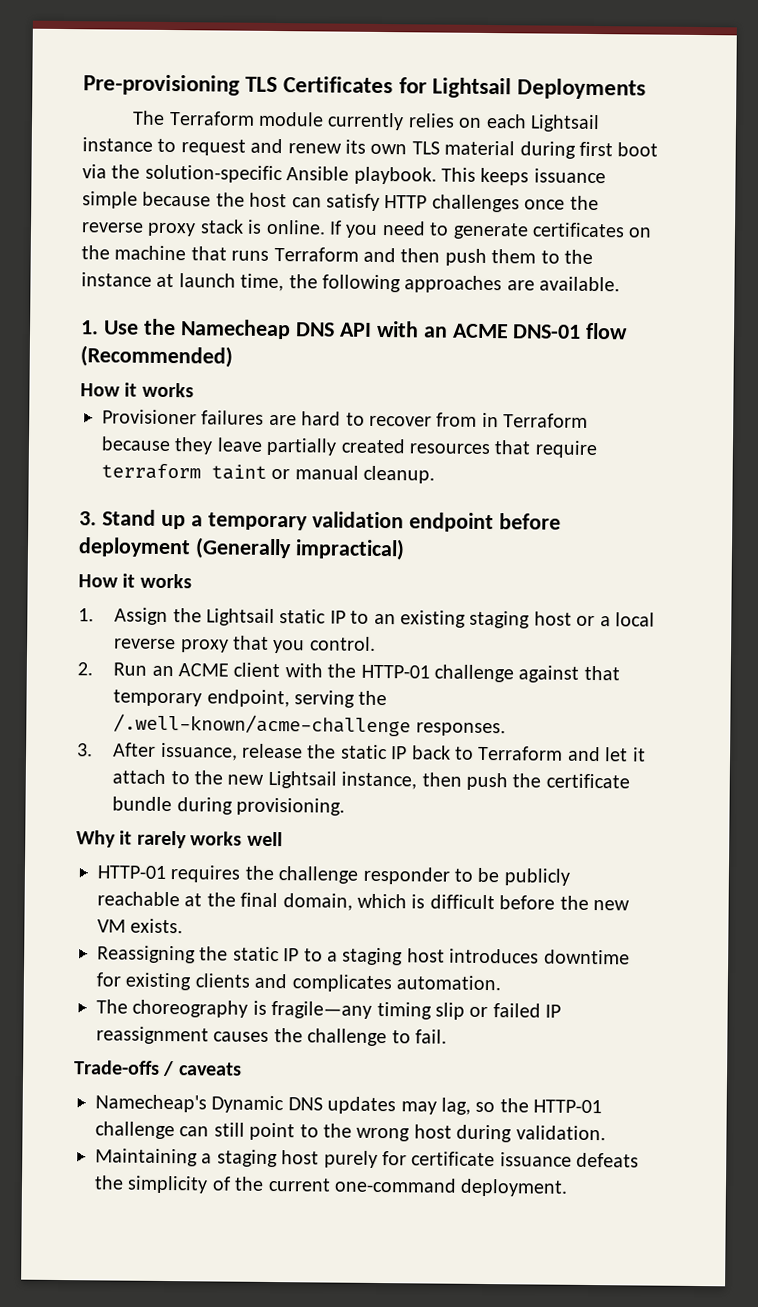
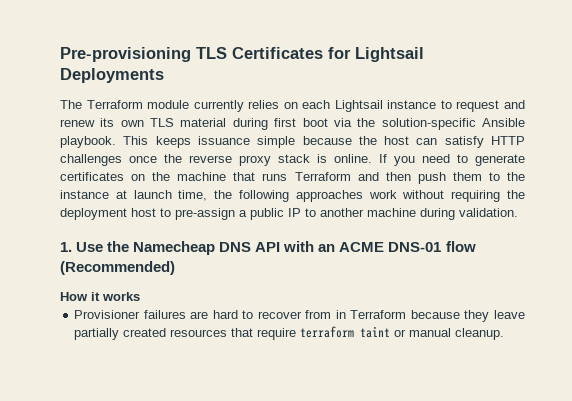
[506,276,621,292] are available. -> [368,190,525,202] [60,208,518,220] work without requiring the deployment host to pre-assign a public IP to another machine during validation.
[79,509,561,533] [78,537,405,561] [78,573,192,589] [78,607,656,629] [114,635,376,654] [77,662,620,683] [113,689,388,708] [113,713,506,737] [77,742,646,762] [112,769,630,791] [112,796,346,816] [76,830,283,849] [97,865,570,886] [97,891,630,911] [97,918,184,934] [97,945,630,966] [96,972,501,993] [96,999,562,1020] [96,1026,447,1047] [74,1060,242,1077] [95,1094,603,1115] [95,1121,606,1143] [95,1148,640,1169] [94,1175,569,1197] // 3. Stand up a temporary validation endpoint before deployment (Generally impractical) // How it works // 1. Assign the Lightsail static IP to an existing staging host or a local reverse proxy that you control. // 2. Run an ACME client with the HTTP-01 challenge against that temporary endpoint, serving the /.well-known/acme-challenge responses. // 3. After issuance, release the static IP back to Terraform and let it attach to the new Lightsail instance, then push the certificate bundle during provisioning. // Why it rarely works well // HTTP-01 requires the challenge responder to be publicly reachable at the final domain, which is difficult before the new VM exists. // Reassigning the static IP to a staging host introduces downtime for existing clients and complicates automation. // The choreography is fragile—any timing slip or failed IP reassignment causes the challenge to fail. // Trade-offs / caveats // Namecheap's Dynamic DNS updates may lag, so the HTTP-01 challenge can still point to the wrong host during validation. // Maintaining a staging host purely for certificate issuance defeats the simplicity of the current one-command deployment. -> (505, 334) none

